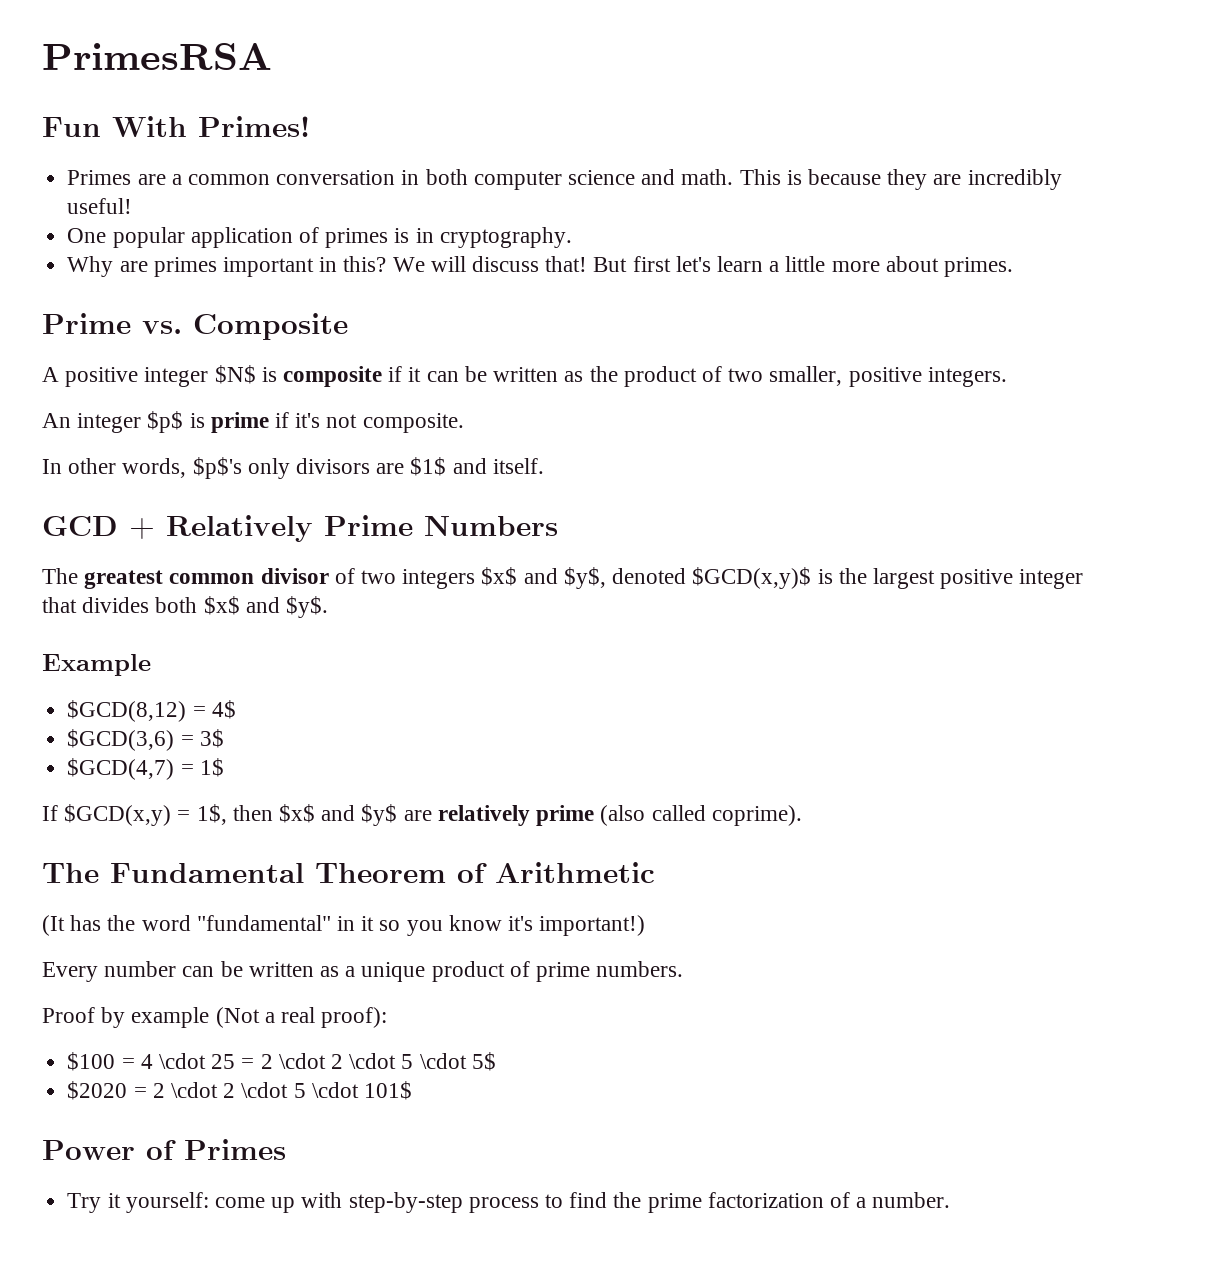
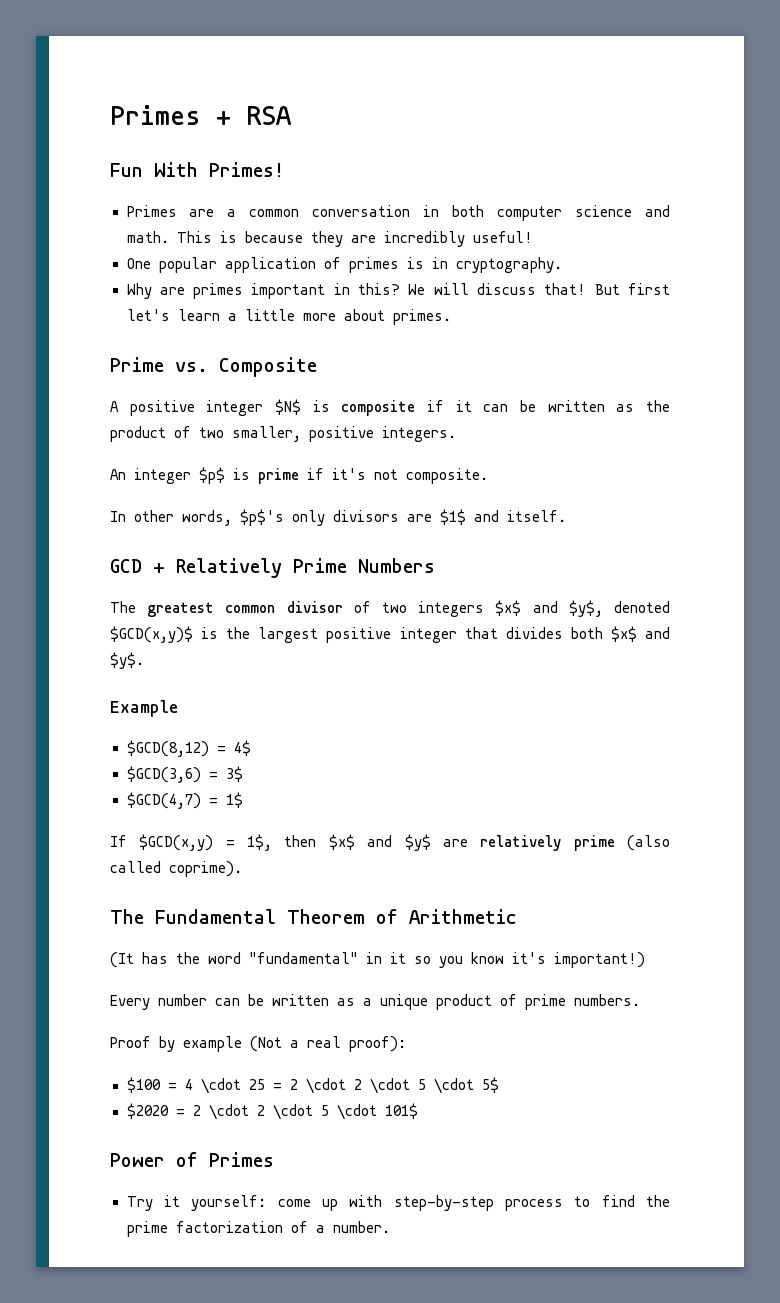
[42,43,272,70] PrimesRSA -> [110,105,292,125] Primes + RSA

